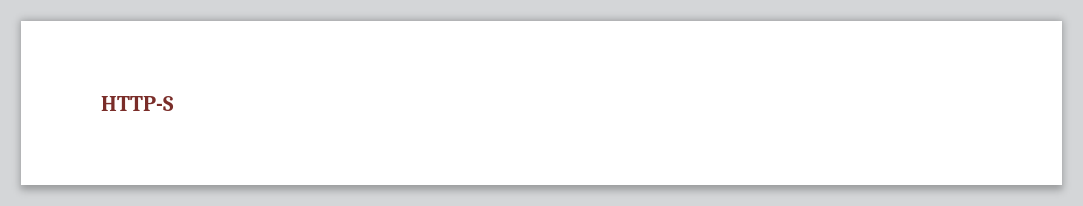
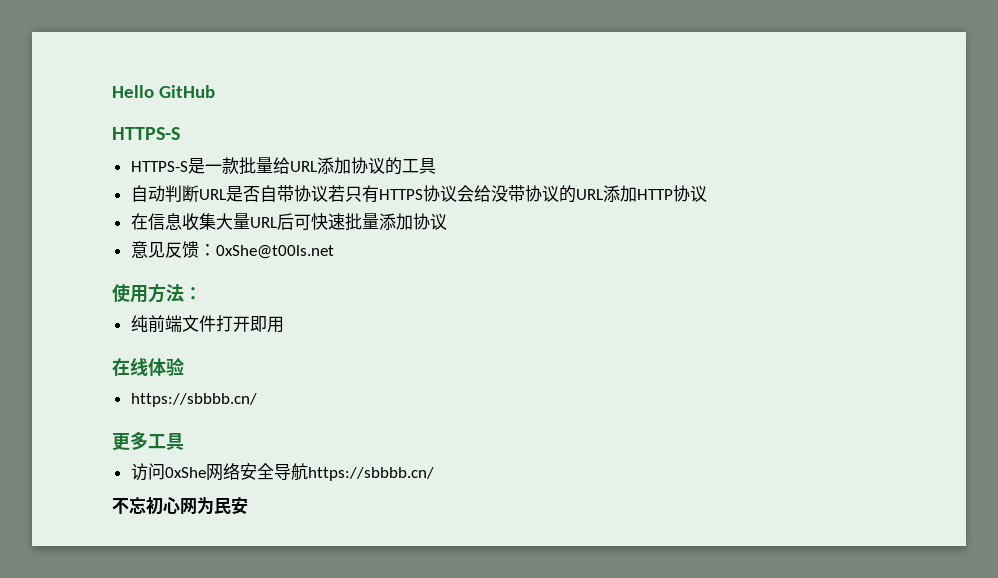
[101,96,174,111] HTTP-S -> [112,85,215,98] [112,127,180,140] [130,157,436,175] [130,185,707,203] [130,213,447,231] [130,241,334,259] [112,283,202,303] [130,315,284,333] [112,357,184,376] [130,393,257,407] [112,431,184,451] [130,463,434,481] [112,497,248,515] Hello GitHub // HTTPS-S // HTTPS-S是一款批量给URL添加协议的工具 // 自动判断URL是否自带协议若只有HTTPS协议会给没带协议的URL添加HTTP协议 // 在信息收集大量URL后可快速批量添加协议 // 意见反馈：0xShe@t00ls.net // 使用方法： // 纯前端文件打开即用 // 在线体验 // https://sbbbb.cn/ // 更多工具 // 访问0xShe网络安全导航https://sbbbb.cn/ // 不忘初心网为民安

